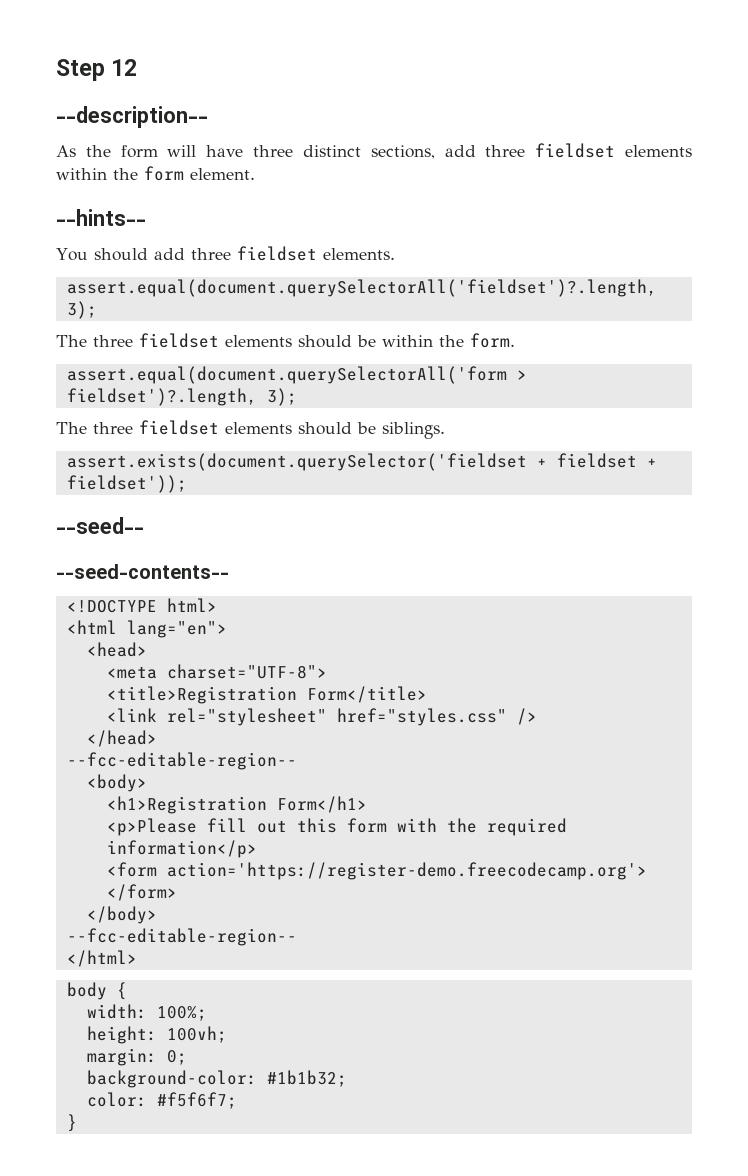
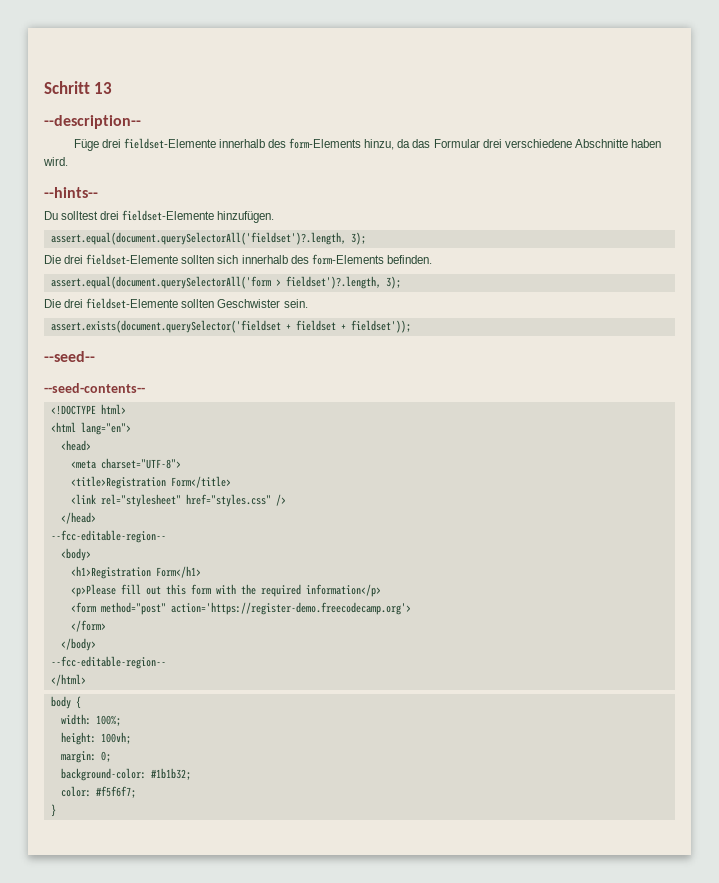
[56,59,138,81] Step 12 -> [44,81,113,94] Schritt 13
[56,143,692,159] [56,166,255,181] [56,209,146,226] [56,246,395,261] [66,279,657,297] [66,301,97,319] [56,333,515,348] [66,366,527,384] [66,388,297,406] [56,420,445,439] As the form will have three distinct sections, add three fieldset elements within the form element. // --hints-- // You should add three fieldset elements. // assert.equal(document.querySelectorAll('fieldset')?.length, 3); // The three fieldset elements should be within the form. // assert.equal(document.querySelectorAll('form > fieldset')?.length, 3); // The three fieldset elements should be siblings. -> [73,138,661,151] [43,157,68,166] [44,187,98,198] [44,210,275,223] [50,232,366,245] [44,254,432,265] [50,276,401,289] [44,298,308,309] Füge drei fieldset-Elemente innerhalb des form-Elements hinzu, da das Formular drei verschiedene Abschnitte haben wird. // --hints-- // Du solltest drei fieldset-Elemente hinzufügen. // assert.equal(document.querySelectorAll('fieldset')?.length, 3); // Die drei fieldset-Elemente sollten sich innerhalb des form-Elements befinden. // assert.equal(document.querySelectorAll('form > fieldset')?.length, 3); // Die drei fieldset-Elemente sollten Geschwister sein.
(157, 869) none -> [100,602,166,615] method="post"

